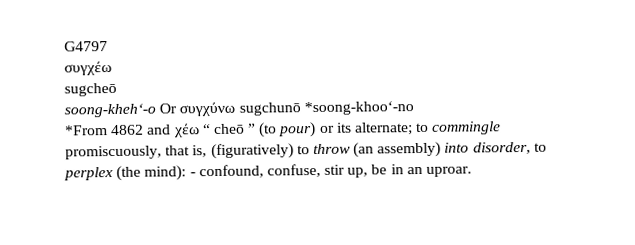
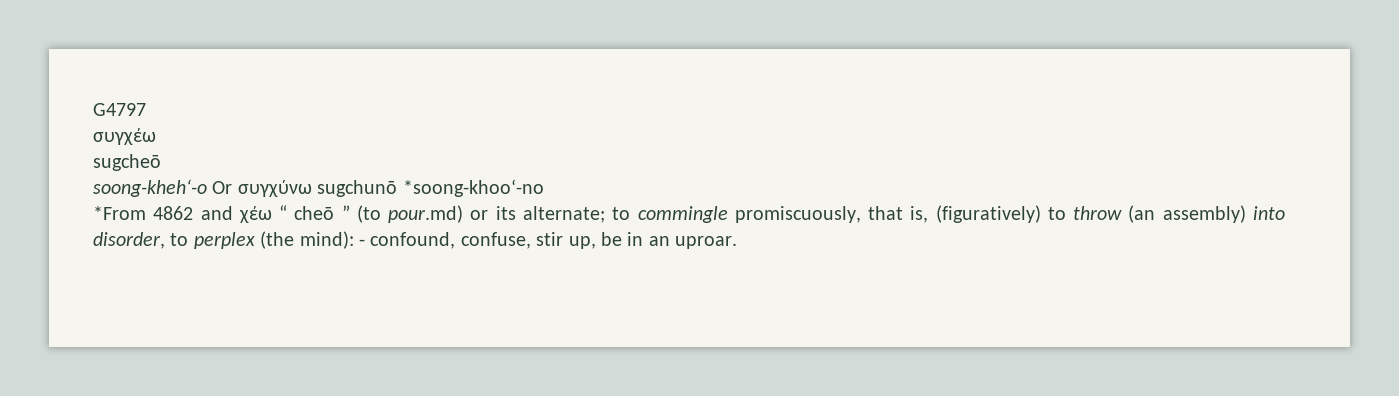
[278,122,317,138] pour) -> [388,205,464,223] pour.md)

